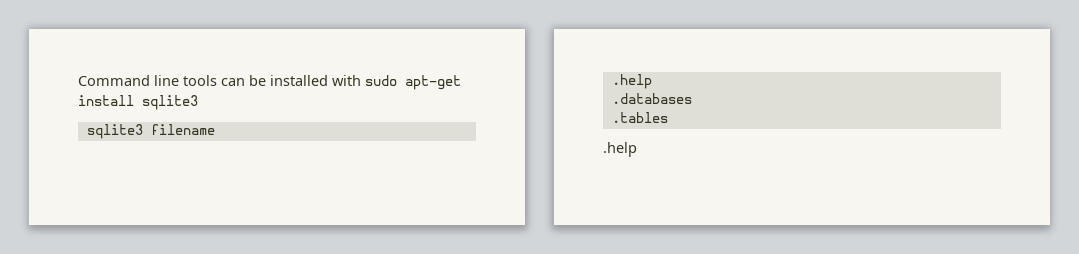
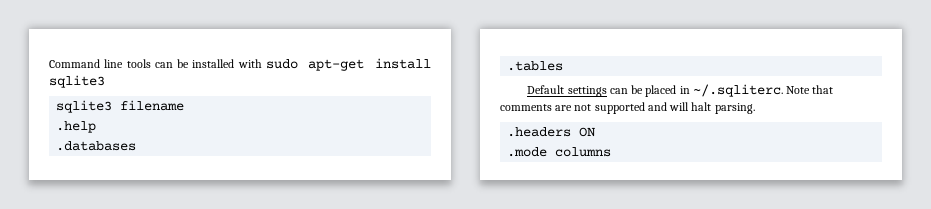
[603,142,637,157] .help -> [527,84,834,97] [500,102,755,114] [507,127,596,137] [507,147,612,157] Default settings can be placed in ~/.sqliterc. Note that comments are not supported and will halt parsing. // .headers ON // .mode columns

